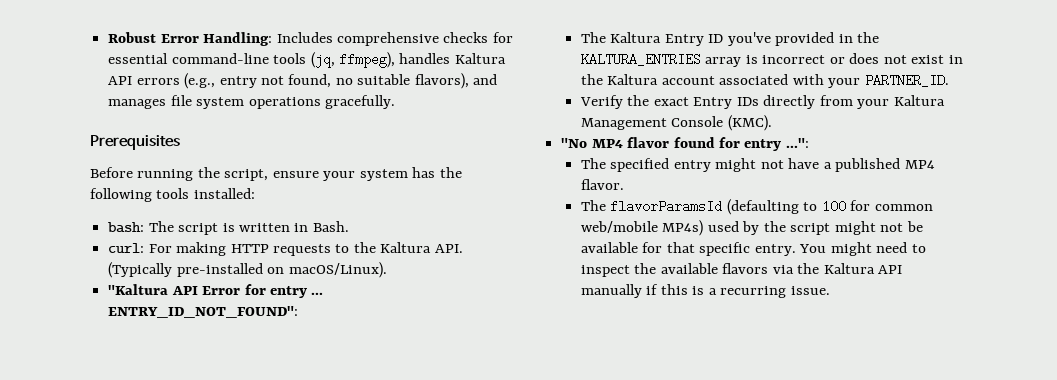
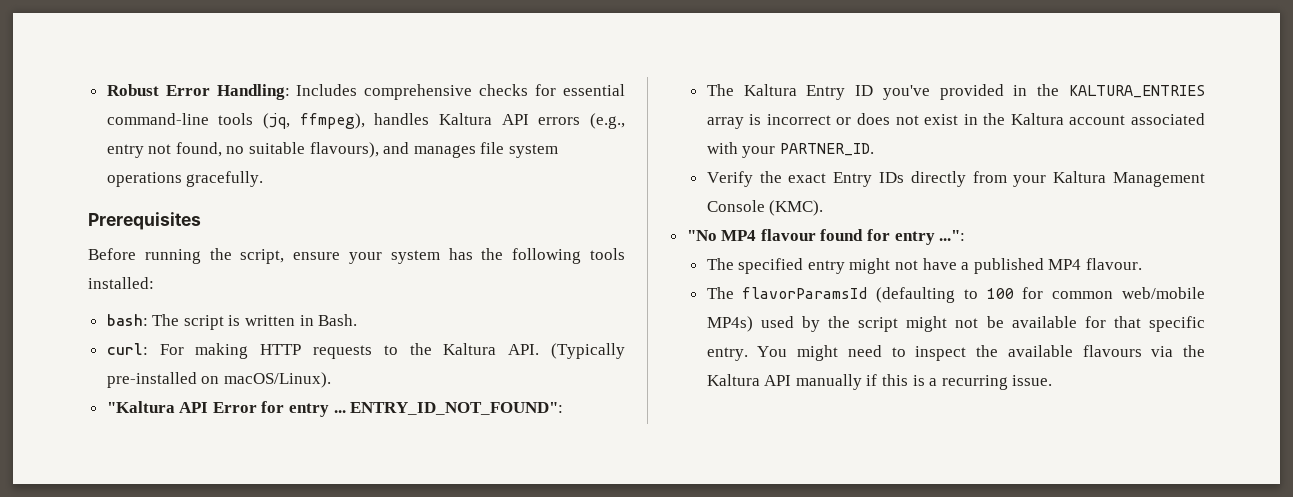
[414,73,469,89] flavors), -> [309,142,379,158] flavours),
[627,137,670,148] flavor -> [760,229,816,241] flavour
[580,179,624,190] flavor. -> [1086,258,1143,270] flavour.
[722,263,769,274] flavors -> [1082,345,1142,357] flavours

